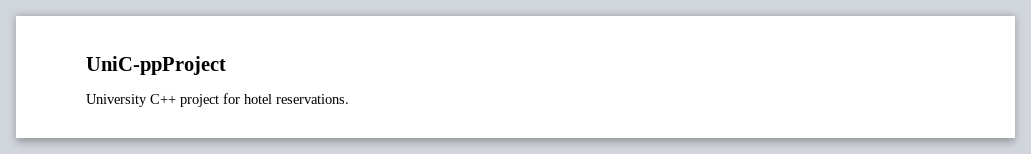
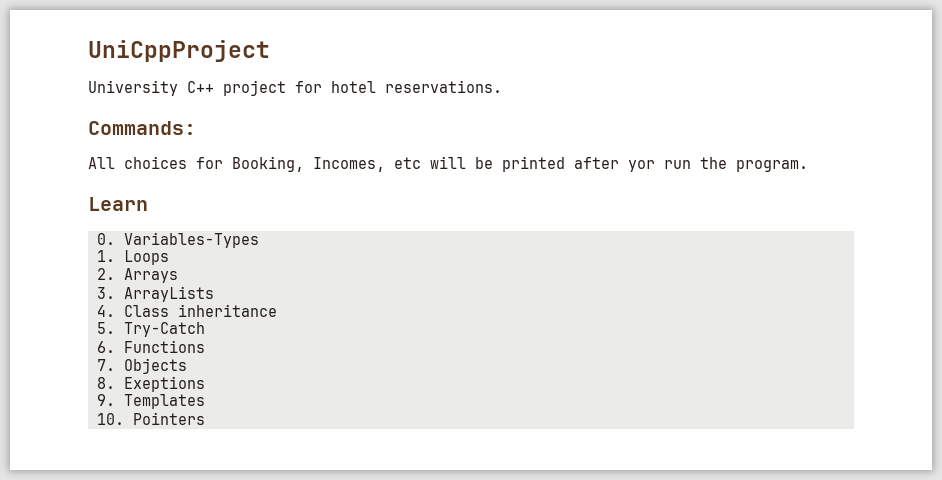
[86,56,226,75] UniC-ppProject -> [88,40,270,62] UniCppProject
(349, 99) none -> [88,121,196,135] [88,156,808,172] [88,197,148,211] [96,232,259,248] [96,250,169,265] [96,268,178,283] [96,286,214,302] [96,304,277,317] [96,322,205,337] [96,340,205,353] [96,358,187,374] [96,376,205,392] [96,394,205,409] [96,412,205,425] // Commands: // All choices for Booking, Incomes, etc will be printed after yor run the program. // Learn // 0. Variables-Types // 1. Loops // 2. Arrays // 3. ArrayLists // 4. Class inheritance // 5. Try-Catch // 6. Functions // 7. Objects // 8. Exeptions // 9. Templates // 10. Pointers

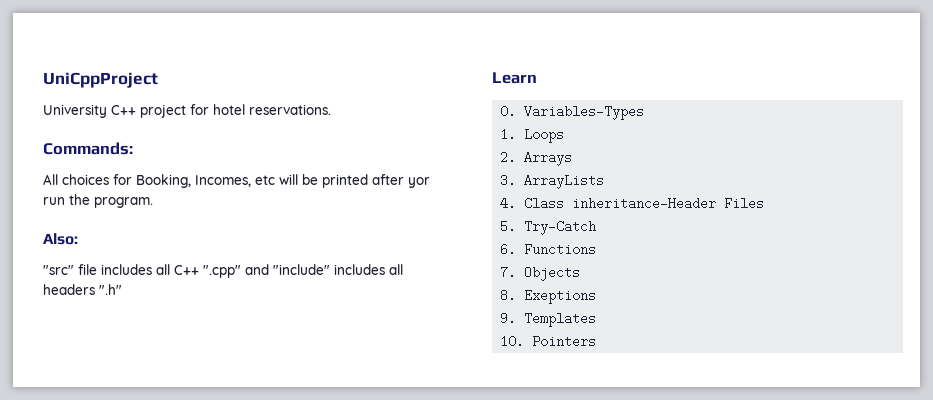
(808, 166) none -> [43,233,78,245] [43,264,403,278] [43,284,122,295] // Also: // "src" file includes all C++ ".cpp" and "include" includes all headers ".h"
[177,304,277,317] inheritance -> [572,197,765,210] inheritance-Header Files

